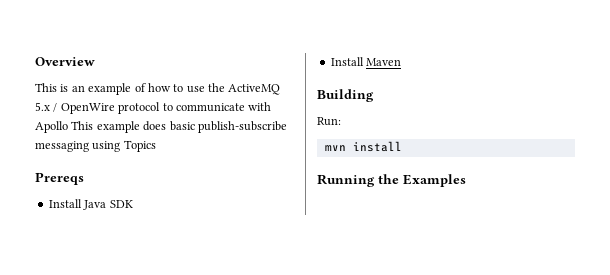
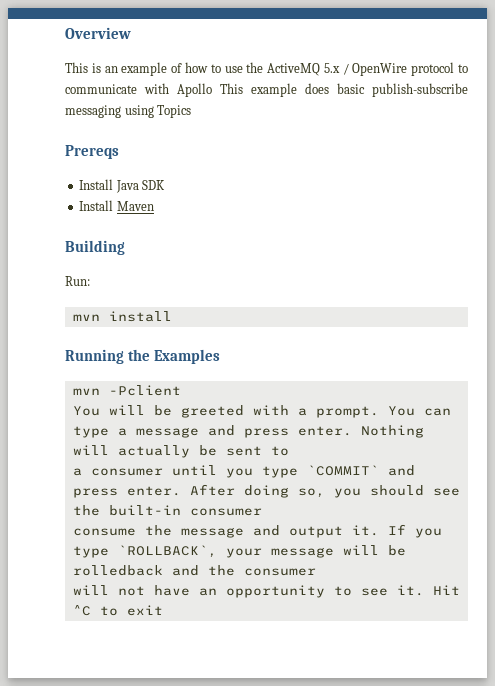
(466, 180) none -> [72,385,181,396] [72,405,451,418] [72,425,424,438] [72,445,289,458] [72,465,415,478] [72,484,460,498] [72,505,262,516] [72,524,442,538] [72,545,406,558] [72,565,316,576] [72,585,460,598] [72,605,163,616] // mvn -Pclient // You will be greeted with a prompt. You can type a message and press enter. Nothing will actually be sent to // a consumer until you type `COMMIT` and press enter. After doing so, you should see the built-in consumer // consume the message and output it. If you type `ROLLBACK`, your message will be rolledback and the consumer // will not have an opportunity to see it. Hit ^C to exit

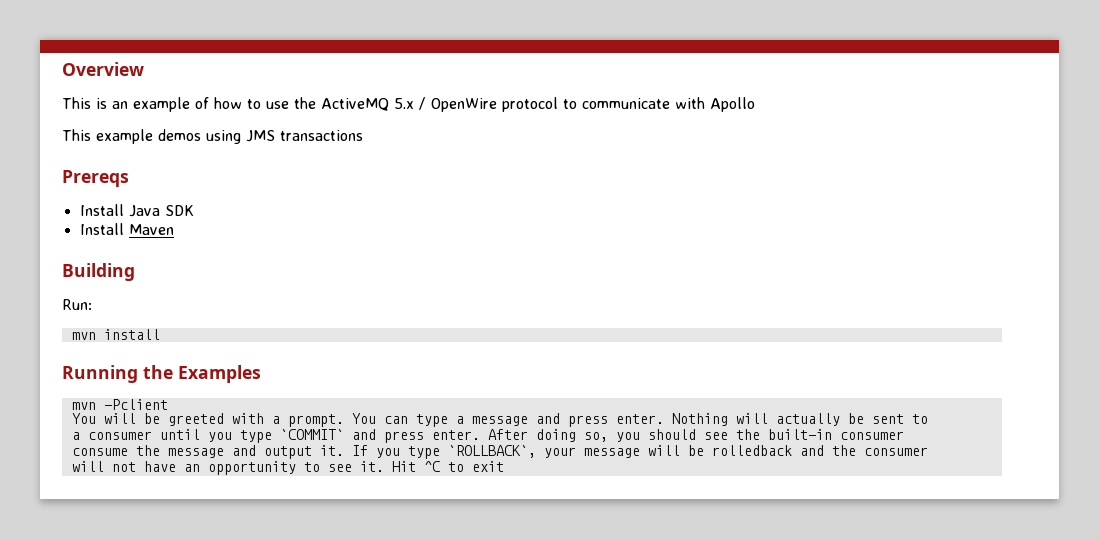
(212, 90) none -> (755, 104) //
[305,83,468,97] [65,105,192,118] does basic publish-subscribe messaging using Topics -> [158,129,363,144] demos using JMS transactions

